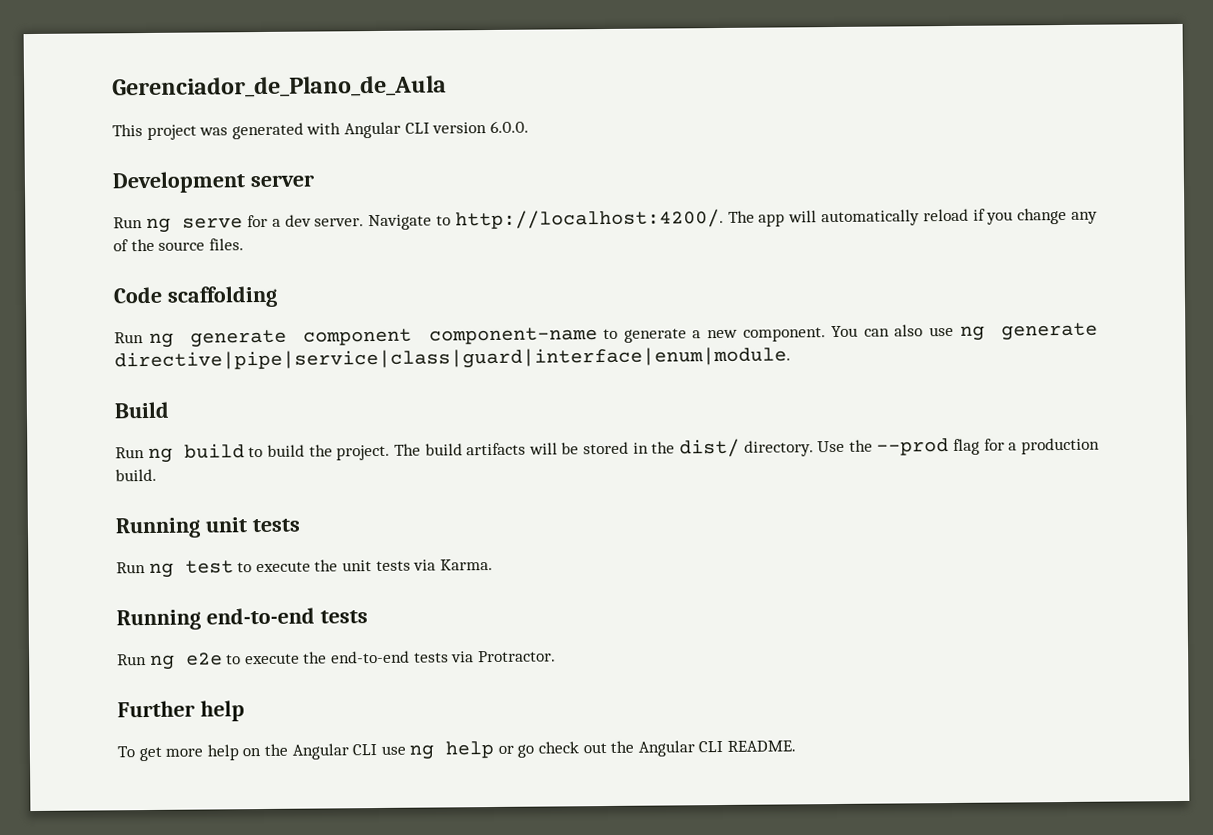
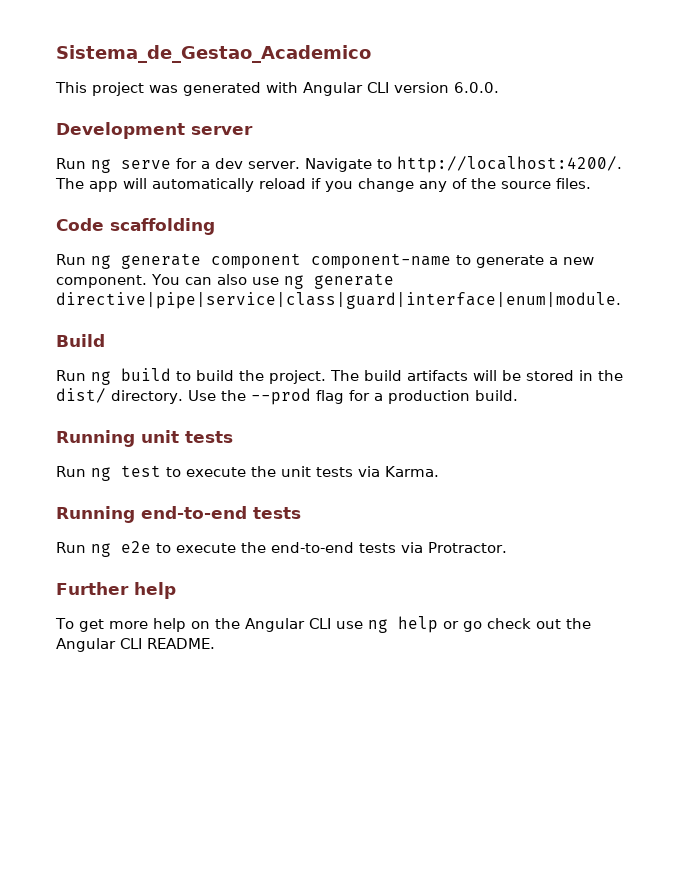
[112,75,447,99] Gerenciador_de_Plano_de_Aula -> [56,45,371,63] Sistema_de_Gestao_Academico

